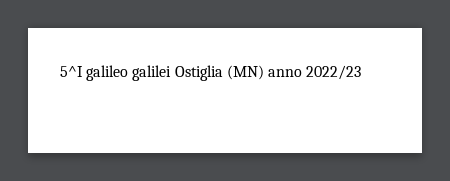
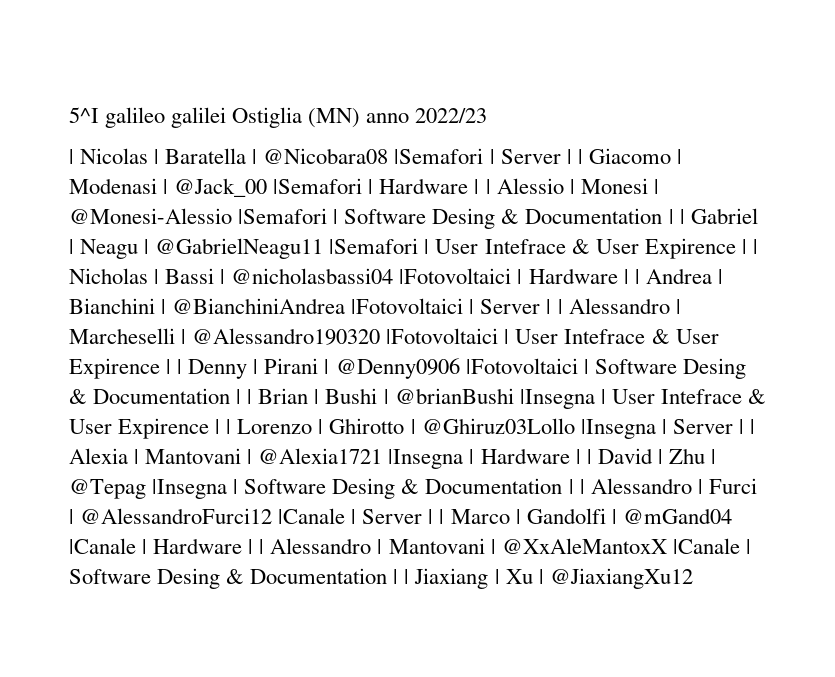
(362, 72) none -> [69,148,682,164] [69,178,659,197] [69,208,758,229] [69,238,758,259] [69,268,723,284] [69,298,681,314] [69,328,719,345] [69,358,746,379] [69,388,766,409] [69,418,755,439] [69,448,716,469] [69,478,757,499] [69,508,732,524] [69,538,751,554] [69,568,693,589] // | Nicolas | Baratella | @Nicobara08 |Semafori | Server | | Giacomo | Modenasi | @Jack_00 |Semafori | Hardware | | Alessio | Monesi | @Monesi-Alessio |Semafori | Software Desing & Documentation | | Gabriel | Neagu | @GabrielNeagu11 |Semafori | User Intefrace & User Expirence | | Nicholas | Bassi | @nicholasbassi04 |Fotovoltaici | Hardware | | Andrea | Bianchini | @BianchiniAndrea |Fotovoltaici | Server | | Alessandro | Marcheselli | @Alessandro190320 |Fotovoltaici | User Intefrace & User Expirence | | Denny | Pirani | @Denny0906 |Fotovoltaici | Software Desing & Documentation | | Brian | Bushi | @brianBushi |Insegna | User Intefrace & User Expirence | | Lorenzo | Ghirotto | @Ghiruz03Lollo |Insegna | Server | | Alexia | Mantovani | @Alexia1721 |Insegna | Hardware | | David | Zhu | @Tepag |Insegna | Software Desing & Documentation | | Alessandro | Furci | @AlessandroFurci12 |Canale | Server | | Marco | Gandolfi | @mGand04 |Canale | Hardware | | Alessandro | Mantovani | @XxAleMantoxX |Canale | Software Desing & Documentation | | Jiaxiang | Xu | @JiaxiangXu12

